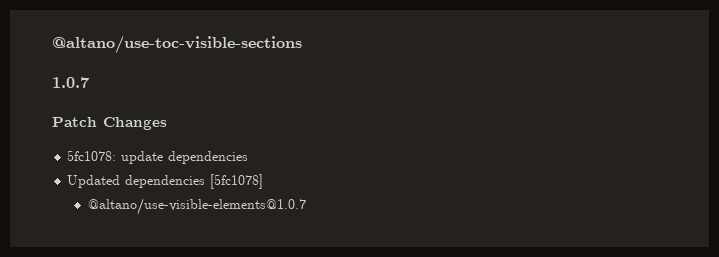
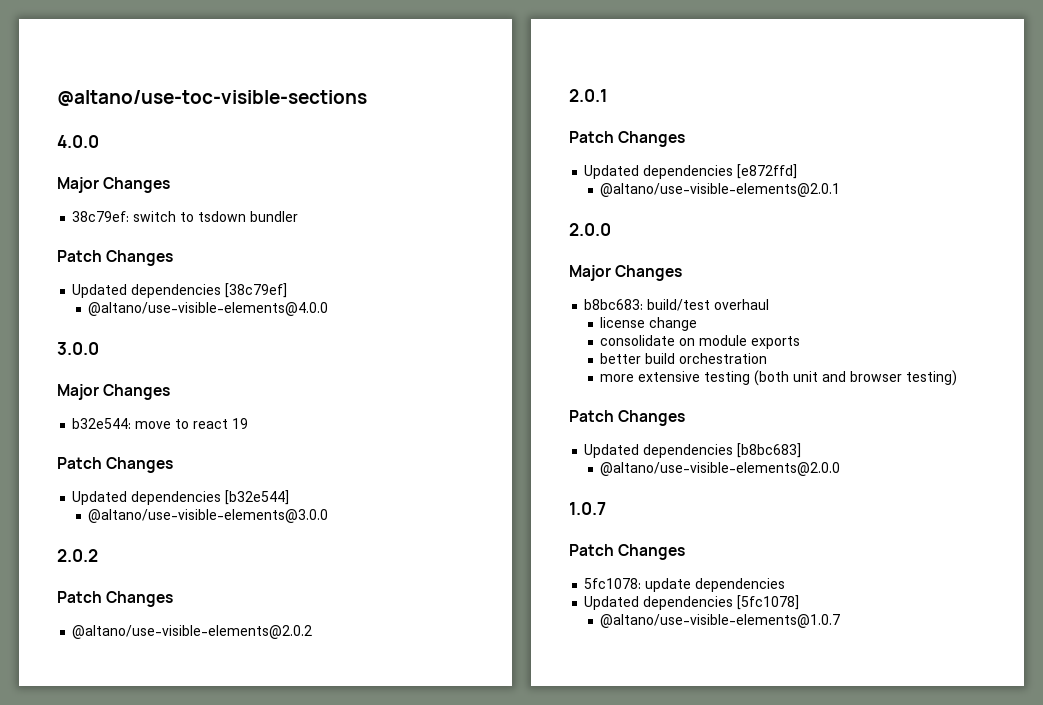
(302, 45) none -> [57,135,99,148] [57,177,171,193] [72,211,299,222] [57,250,174,266] [72,283,288,298] [88,302,329,316] [57,342,99,355] [57,384,171,400] [72,418,249,429] [57,457,174,473] [72,490,290,505] [88,509,329,523] [57,549,98,562] [57,591,174,607] [72,625,313,639] [569,89,607,102] [569,131,686,147] [584,164,798,179] [600,183,841,197] [569,223,611,236] [569,265,683,281] [584,299,770,311] [600,317,698,331] [600,335,801,349] [600,353,768,364] [600,370,958,386] [569,410,686,426] [584,443,802,458] [600,462,841,476] // 4.0.0 // Major Changes // 38c79ef: switch to tsdown bundler // Patch Changes // Updated dependencies [38c79ef] // @altano/use-visible-elements@4.0.0 // 3.0.0 // Major Changes // b32e544: move to react 19 // Patch Changes // Updated dependencies [b32e544] // @altano/use-visible-elements@3.0.0 // 2.0.2 // Patch Changes // @altano/use-visible-elements@2.0.2 // 2.0.1 // Patch Changes // Updated dependencies [e872ffd] // @altano/use-visible-elements@2.0.1 // 2.0.0 // Major Changes // b8bc683: build/test overhaul // license change // consolidate on module exports // better build orchestration // more extensive testing (both unit and browser testing) // Patch Changes // Updated dependencies [b8bc683] // @altano/use-visible-elements@2.0.0

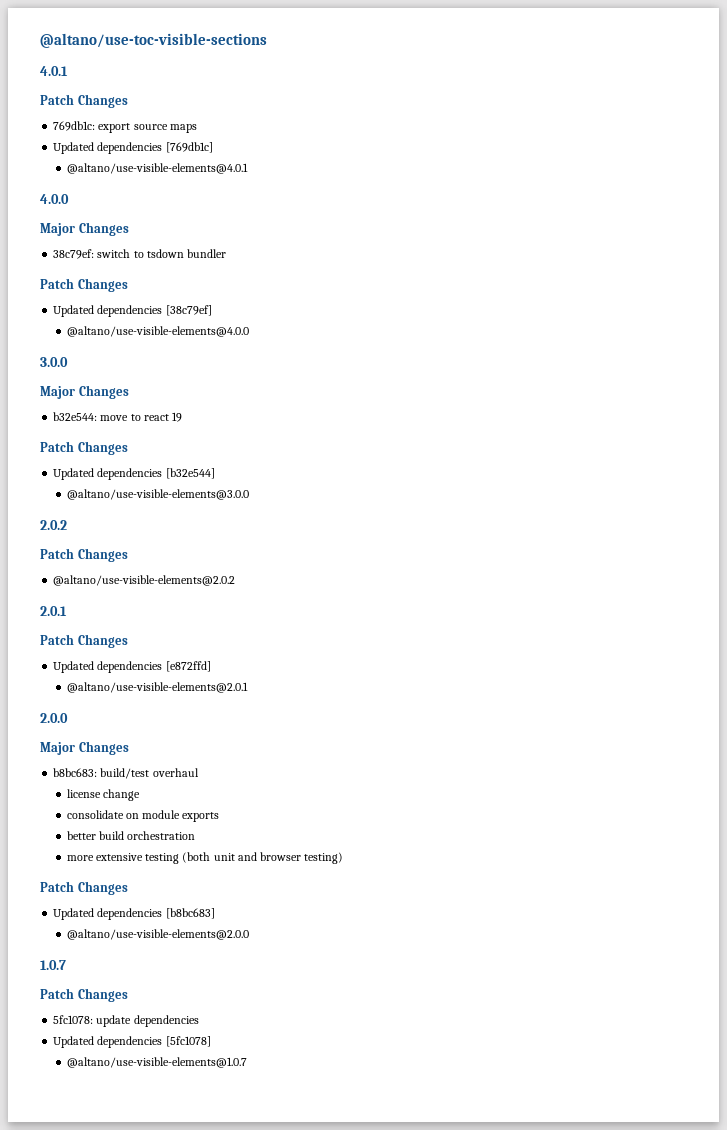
(367, 98) none -> [40,66,68,76] [40,94,128,108] [53,121,197,133] [53,142,213,154] [66,163,248,174] // 4.0.1 // Patch Changes // 769db1c: export source maps // Updated dependencies [769db1c] // @altano/use-visible-elements@4.0.1

